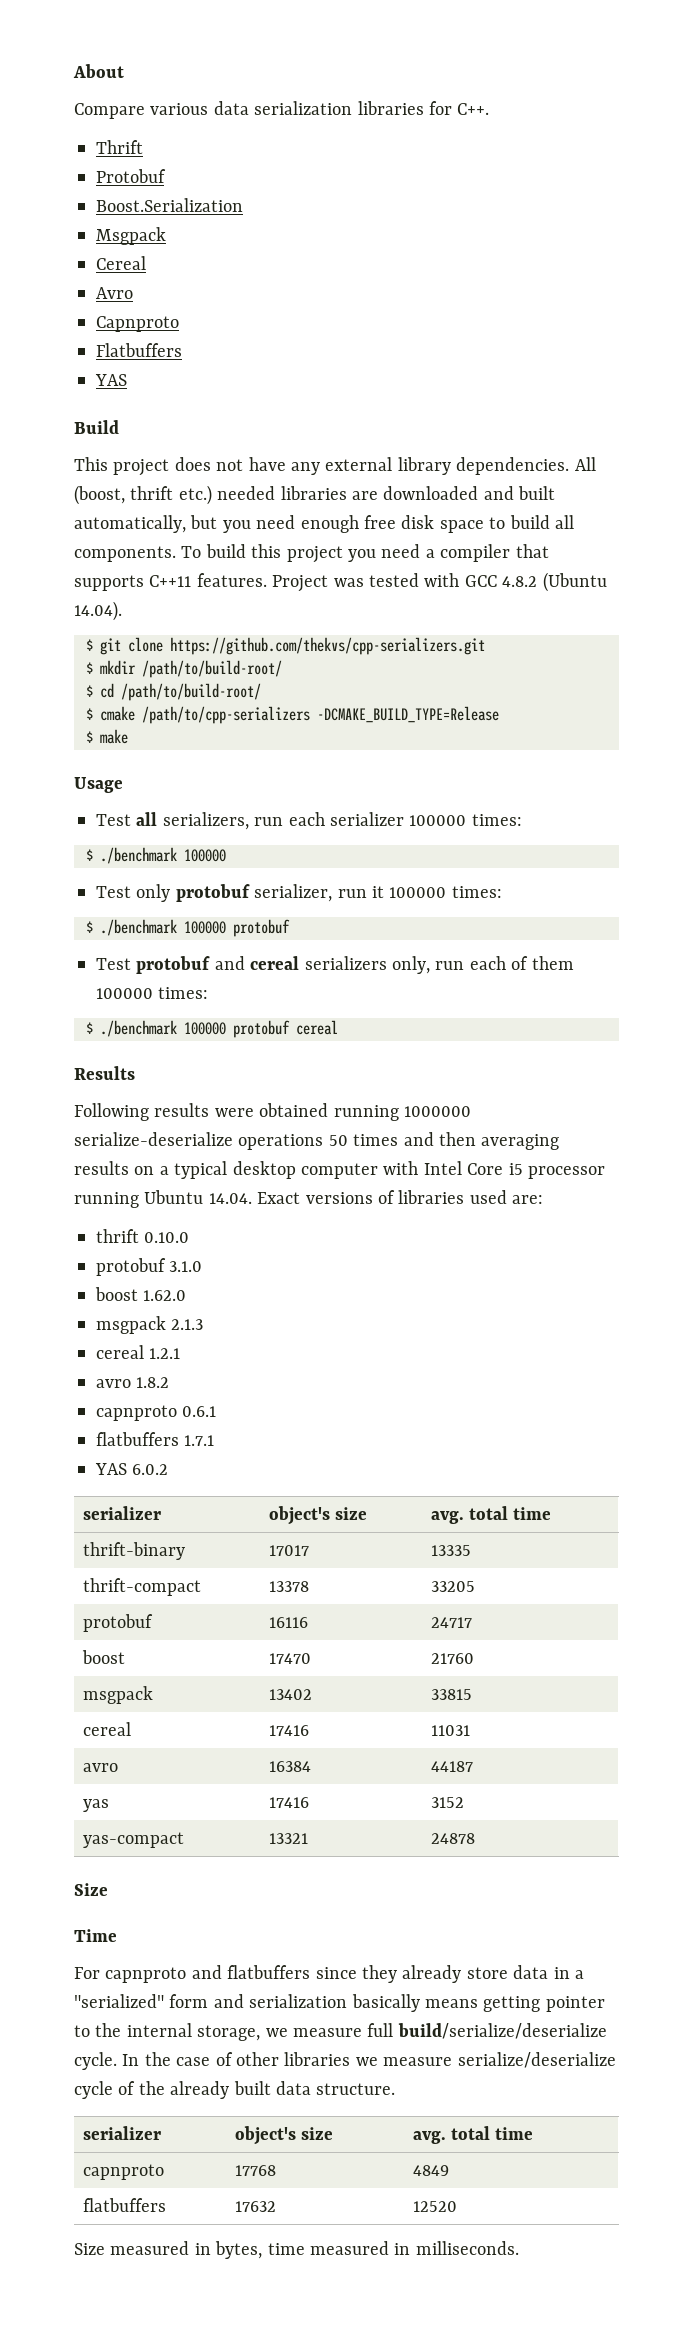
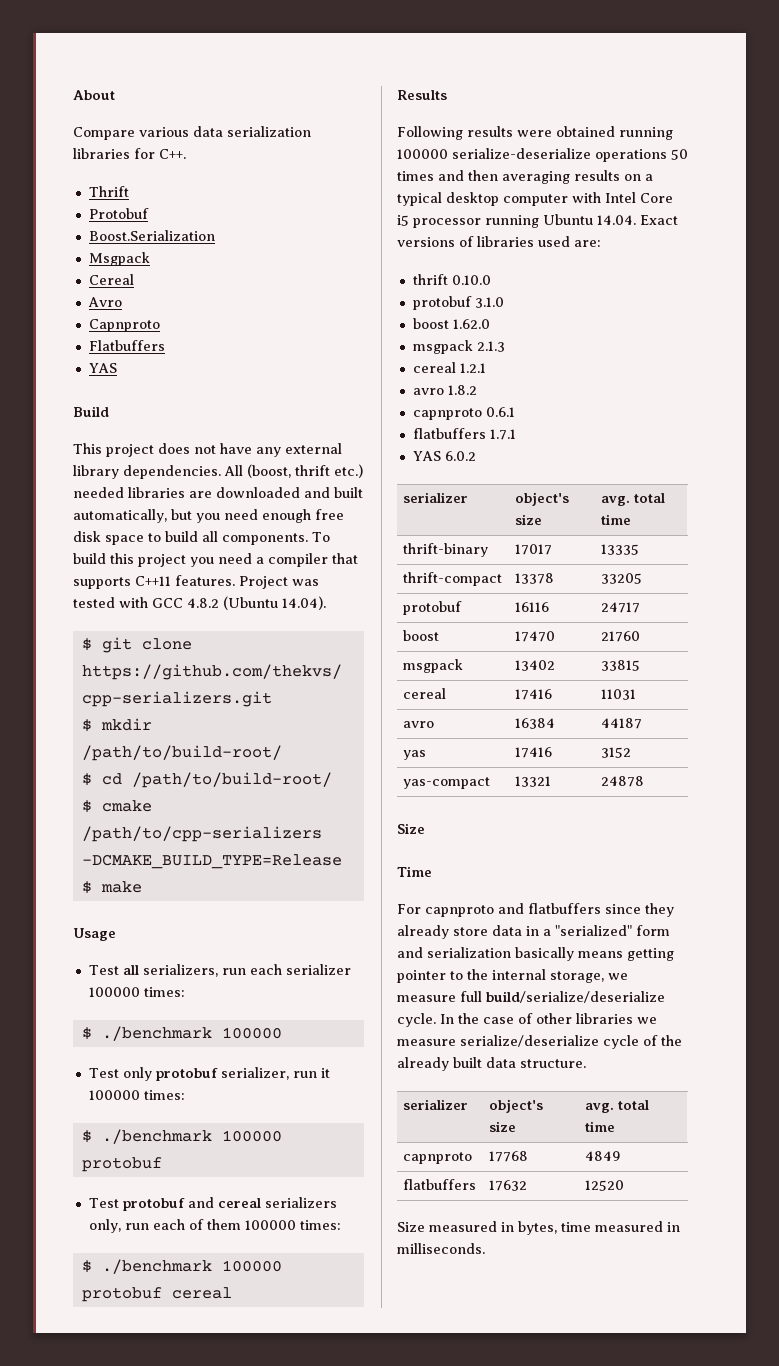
[404,1106,471,1117] 1000000 -> [397,149,448,159] 100000

